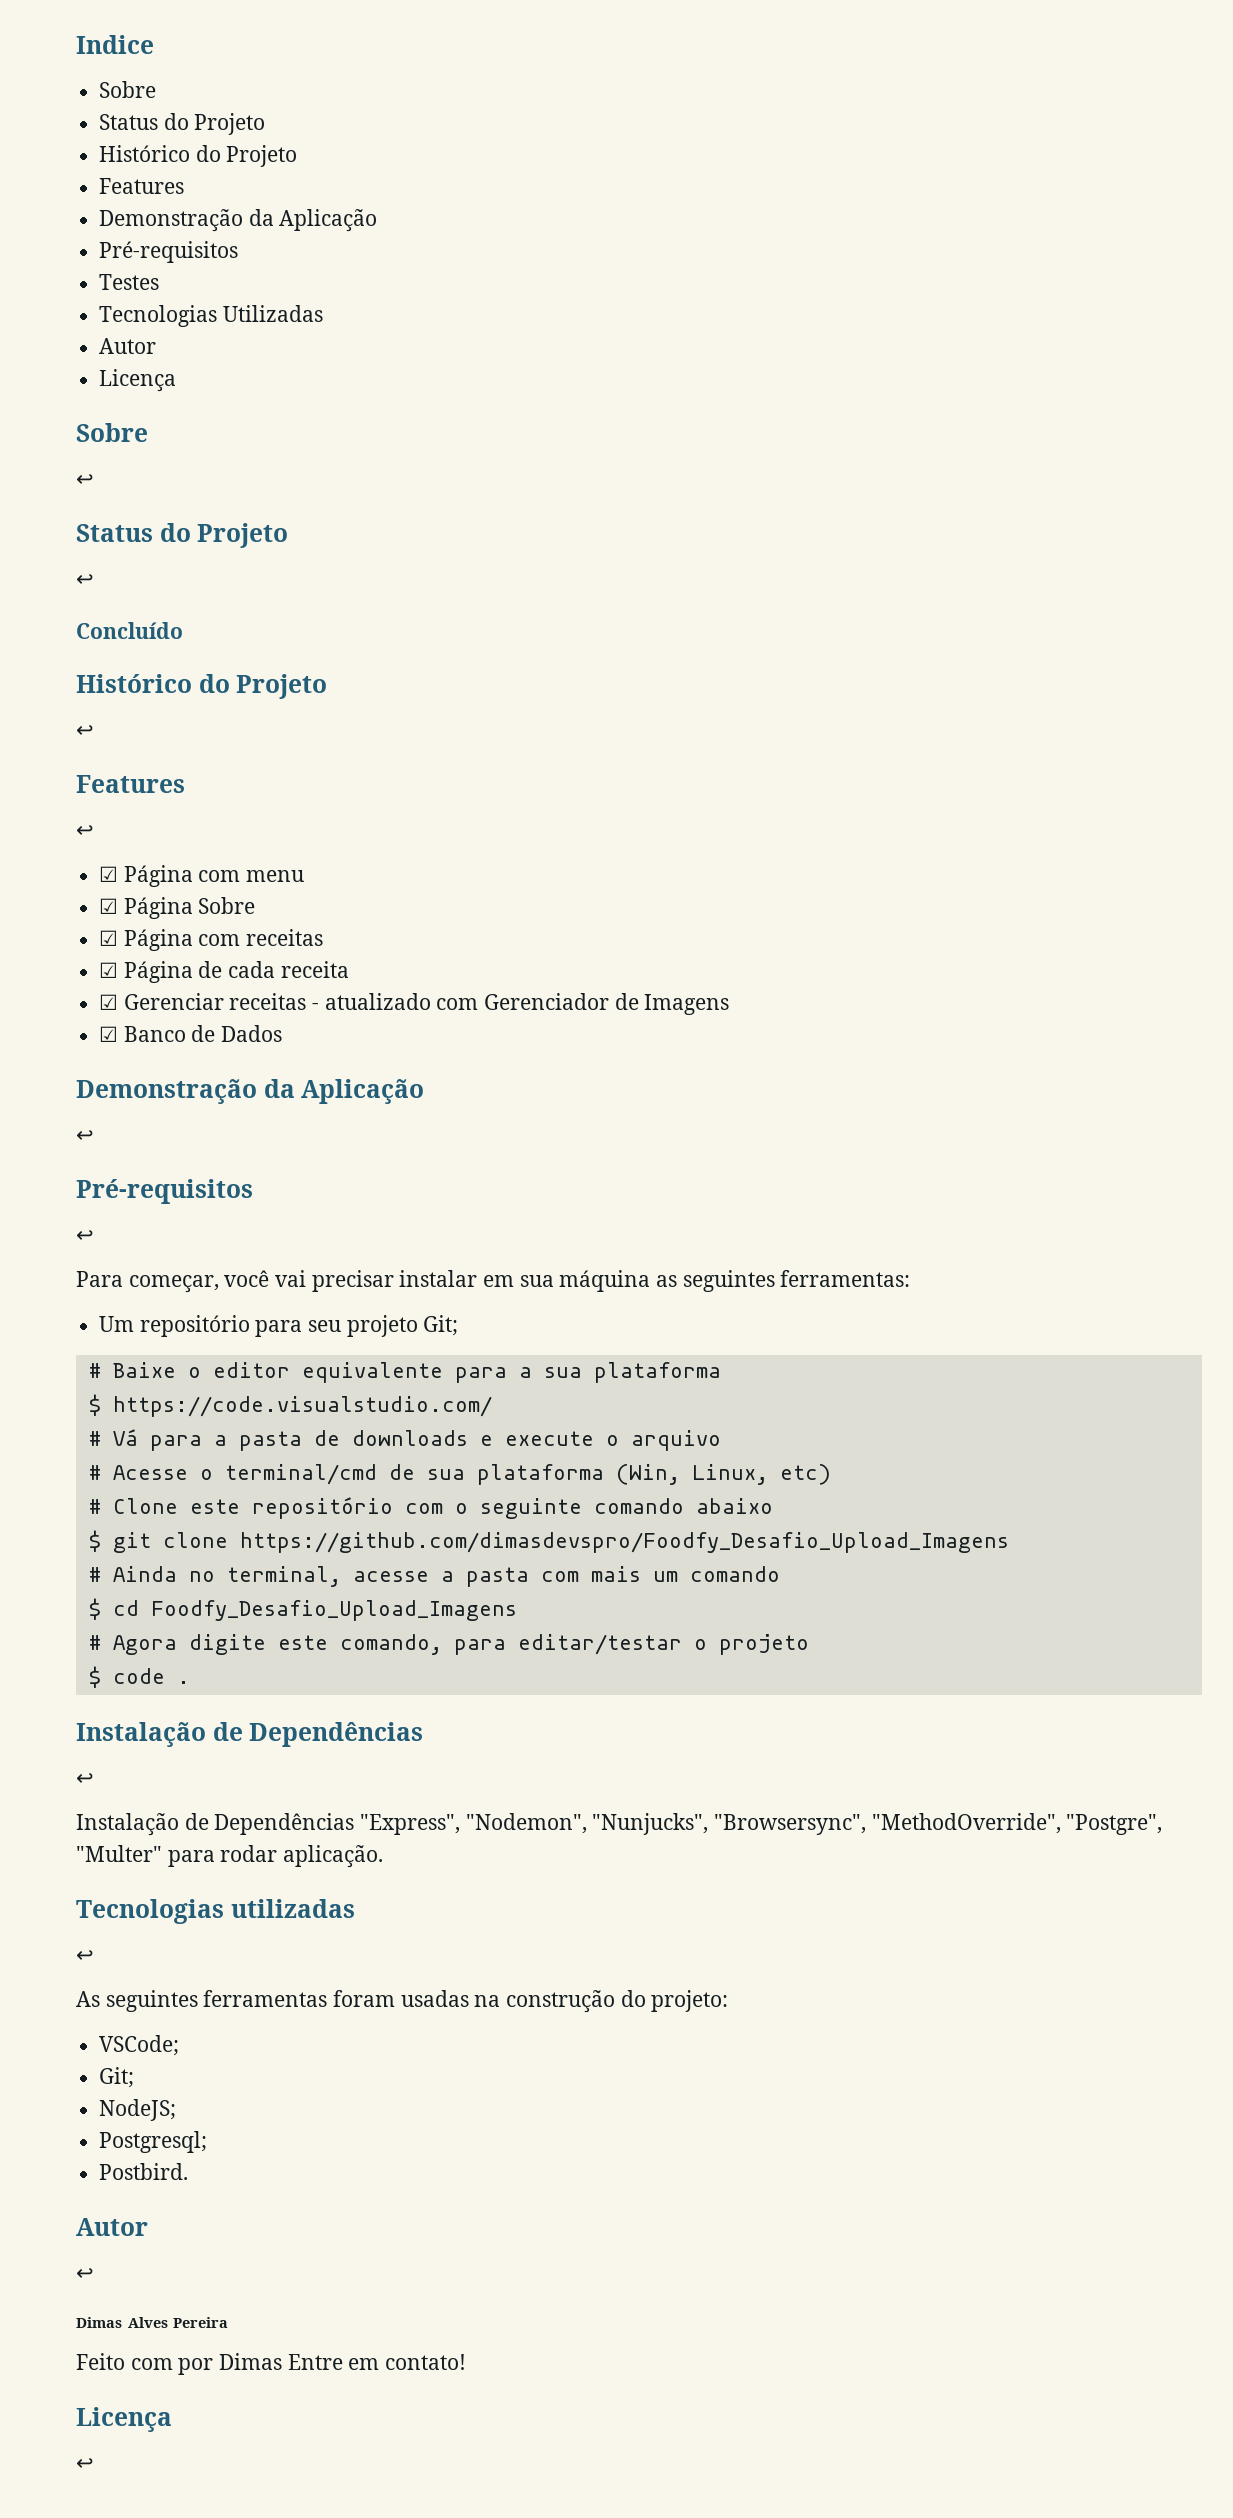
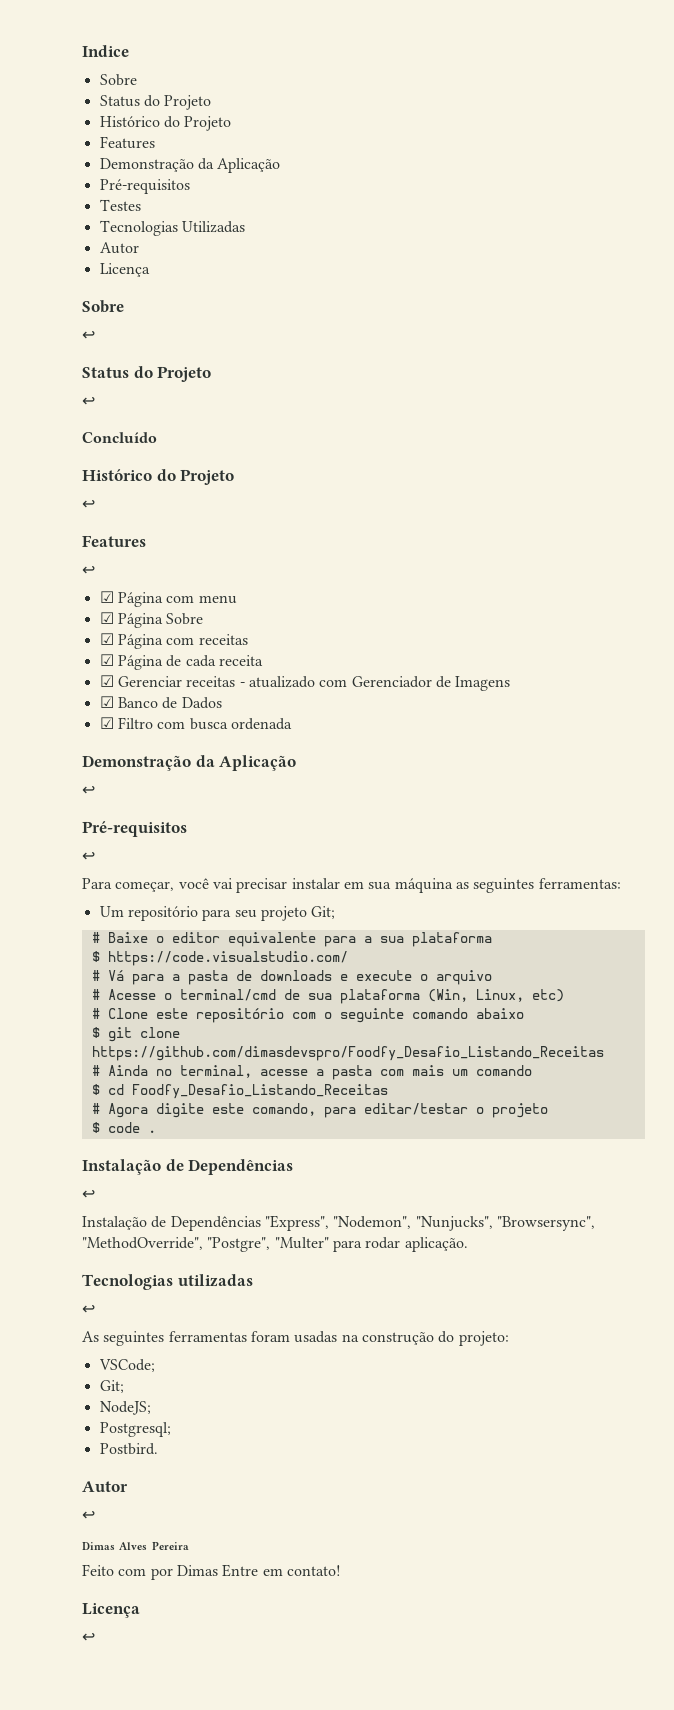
(283, 1033) none -> [99,717,292,730] // ☑ Filtro com busca ordenada
[239,1532,1009,1553] https://github.com/dimasdevspro/Foodfy_Desafio_Upload_Imagens -> [91,1046,604,1061] https://github.com/dimasdevspro/Foodfy_Desafio_Listando_Receitas
[150,1600,517,1621] Foodfy_Desafio_Upload_Imagens -> [131,1084,388,1099] Foodfy_Desafio_Listando_Receitas

